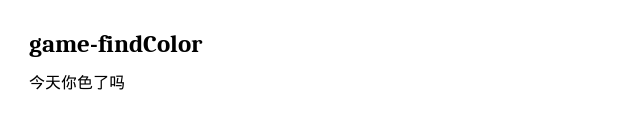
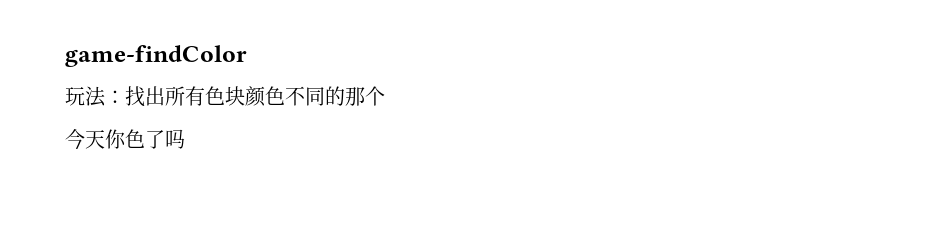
(203, 46) none -> [65,86,385,107] // 玩法：找出所有色块颜色不同的那个

